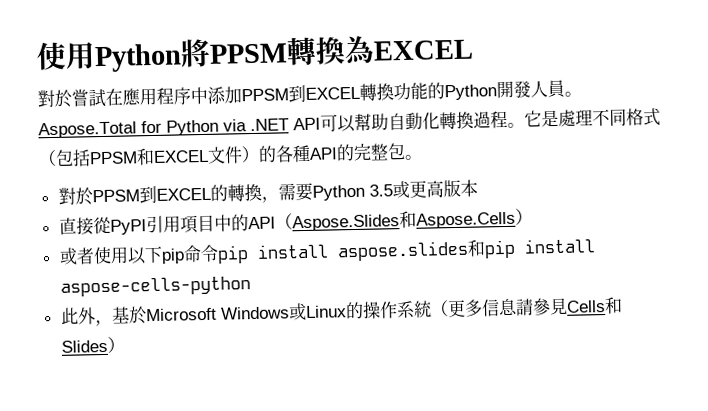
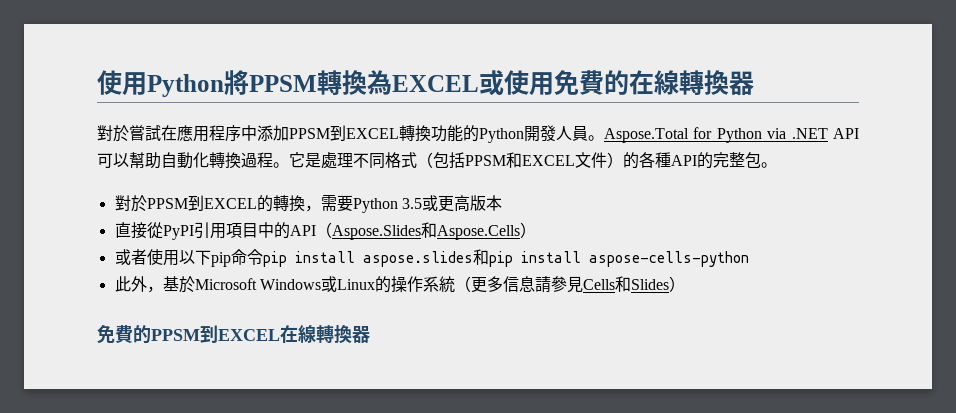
(474, 50) none -> [479,70,754,96] 或使用免費的在線轉換器
(125, 344) none -> [97,324,370,344] // 免費的PPSM到EXCEL在線轉換器

